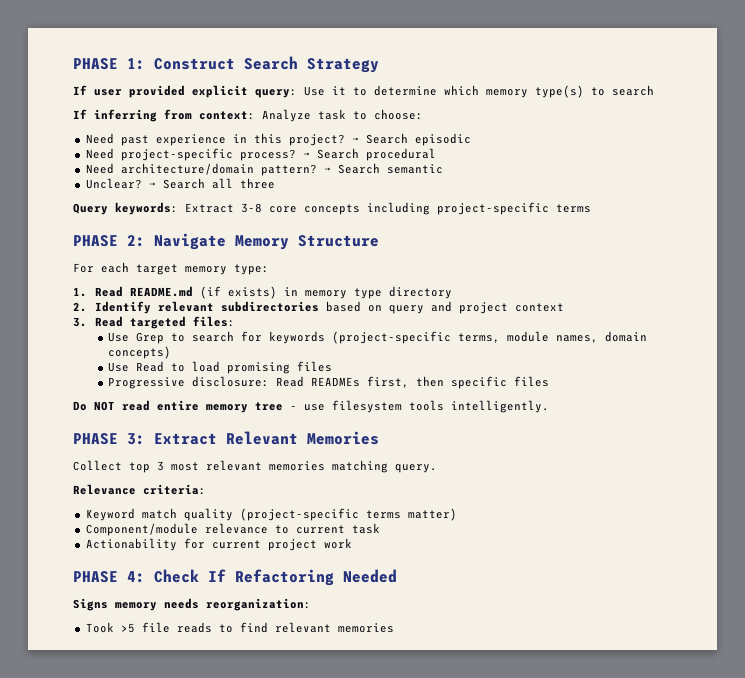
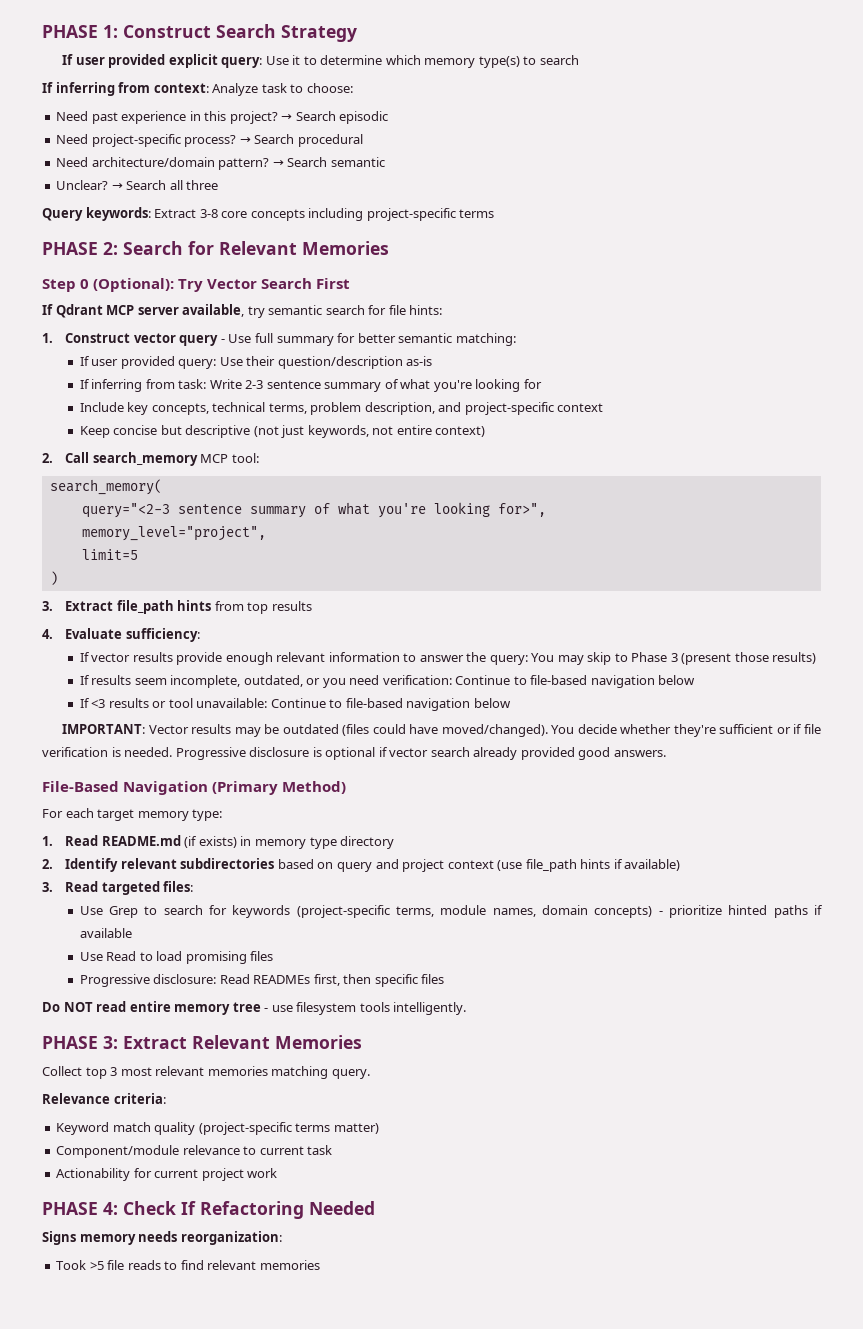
[154,233,379,250] Navigate Memory Structure -> [123,241,389,255] [42,278,351,292] [42,304,443,318] [42,333,516,346] [79,356,433,369] [79,379,542,392] [79,402,604,415] [79,425,486,438] [42,452,259,466] [49,479,162,495] [81,502,546,518] [81,526,266,541] [81,549,138,560] [49,571,58,585] [42,600,312,614] [42,628,200,642] [79,652,817,665] [79,675,696,688] [79,698,511,711] [61,724,821,737] [42,747,666,760] [42,781,347,795] Search for Relevant Memories // Step 0 (Optional): Try Vector Search First // If Qdrant MCP server available, try semantic search for file hints: // 1. Construct vector query - Use full summary for better semantic matching: // If user provided query: Use their question/description as-is // If inferring from task: Write 2-3 sentence summary of what you're looking for // Include key concepts, technical terms, problem description, and project-specific context // Keep concise but descriptive (not just keywords, not entire context) // 2. Call search_memory MCP tool: // search_memory( // query="<2-3 sentence summary of what you're looking for>", // memory_level="project", // limit=5 // ) // 3. Extract file_path hints from top results // 4. Evaluate sufficiency: // If vector results provide enough relevant information to answer the query: You may skip to Phase 3 (present those results) // If results seem incomplete, outdated, or you need verification: Continue to file-based navigation below // If <3 results or tool unavailable: Continue to file-based navigation below // IMPORTANT: Vector results may be outdated (files could have moved/changed). You decide whether they're sufficient or if file verification is needed. Progressive disclosure is optional if vector search already provided good answers. // File-Based Navigation (Primary Method)
(565, 307) none -> [497,859,681,872] (use file_path hints if available)
(171, 352) none -> [658,905,824,918] [79,928,132,938] - prioritize hinted paths if available

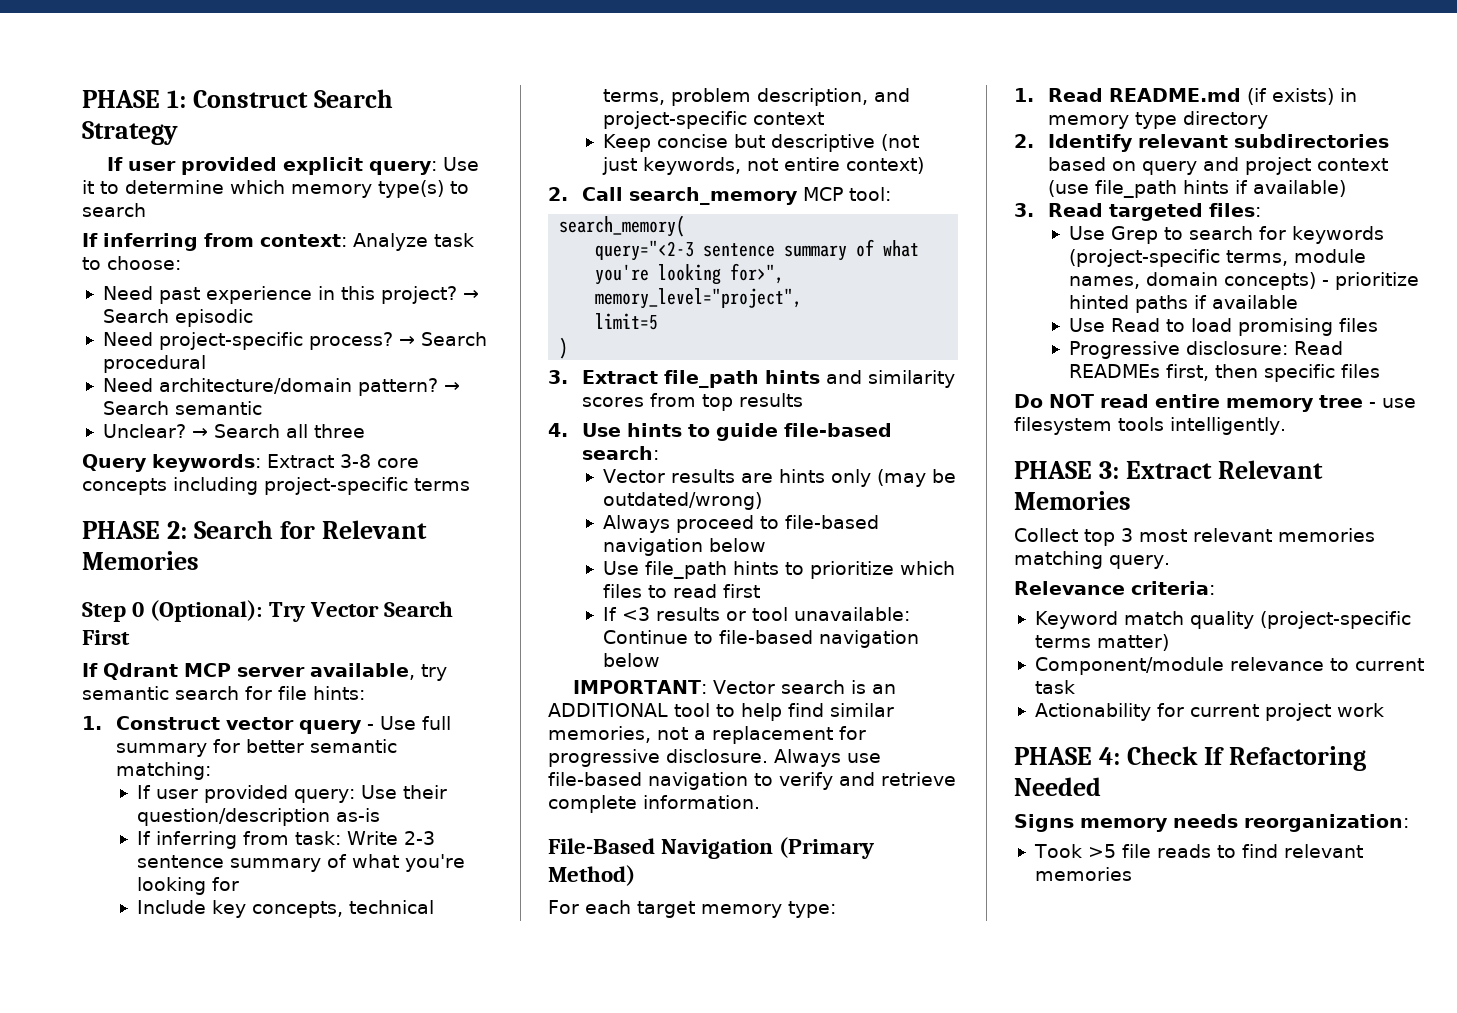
(212, 605) none -> [825,370,955,388] [581,397,644,407] and similarity scores
[65,628,200,642] [79,652,817,665] [79,675,696,688] Evaluate sufficiency: // If vector results provide enough relevant information to answer the query: You may skip to Phase 3 (present those results) // If results seem incomplete, outdated, or you need verification: Continue to file-based navigation below -> [581,423,892,441] [581,446,659,460] [602,469,956,487] [602,492,762,510] [602,515,879,533] [602,538,766,556] [602,561,955,579] [602,584,760,598] Use hints to guide file-based search: // Vector results are hints only (may be outdated/wrong) // Always proceed to file-based navigation below // Use file_path hints to prioritize which files to read first
[191,724,821,737] [42,747,666,760] results may be outdated (files could have moved/changed). You decide whether they're sufficient or if file verification is needed. Progressive disclosure is optional if vector search already provided good answers. -> [781,680,897,694] [548,703,894,721] [548,726,866,744] [548,749,881,767] [548,772,956,790] [548,795,760,813] search is an ADDITIONAL tool to help find similar memories, not a replacement for progressive disclosure. Always use file-based navigation to verify and retrieve complete information.

